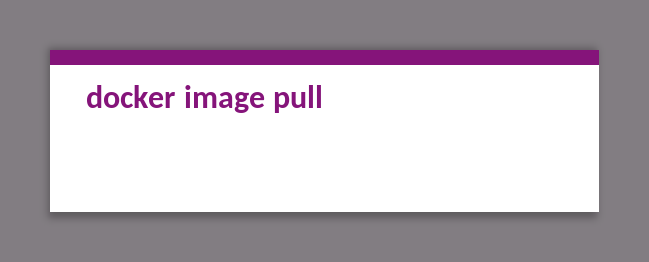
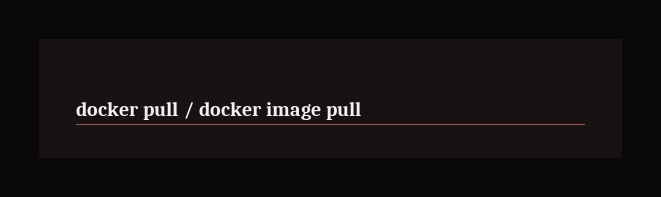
[86,85,175,108] docker -> [76,101,262,120] docker pull / docker

